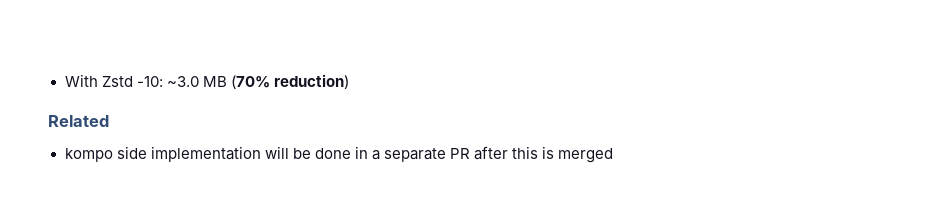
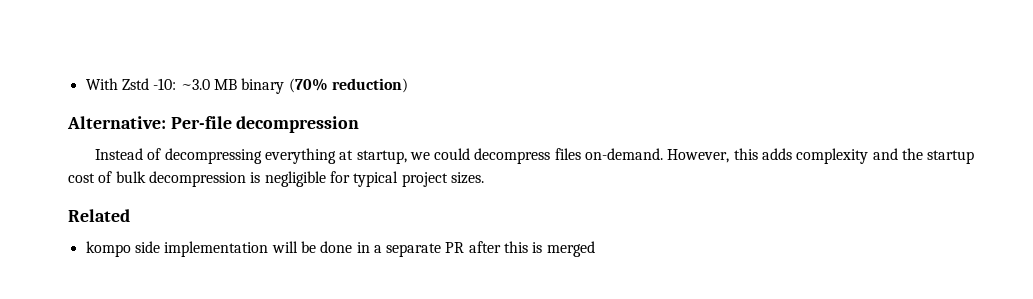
(227, 81) none -> [241,78,285,94] binary
(349, 81) none -> [67,116,360,133] [94,148,975,164] [68,171,484,187] // Alternative: Per-file decompression // Instead of decompressing everything at startup, we could decompress files on-demand. However, this adds complexity and the startup cost of bulk decompression is negligible for typical project sizes.

